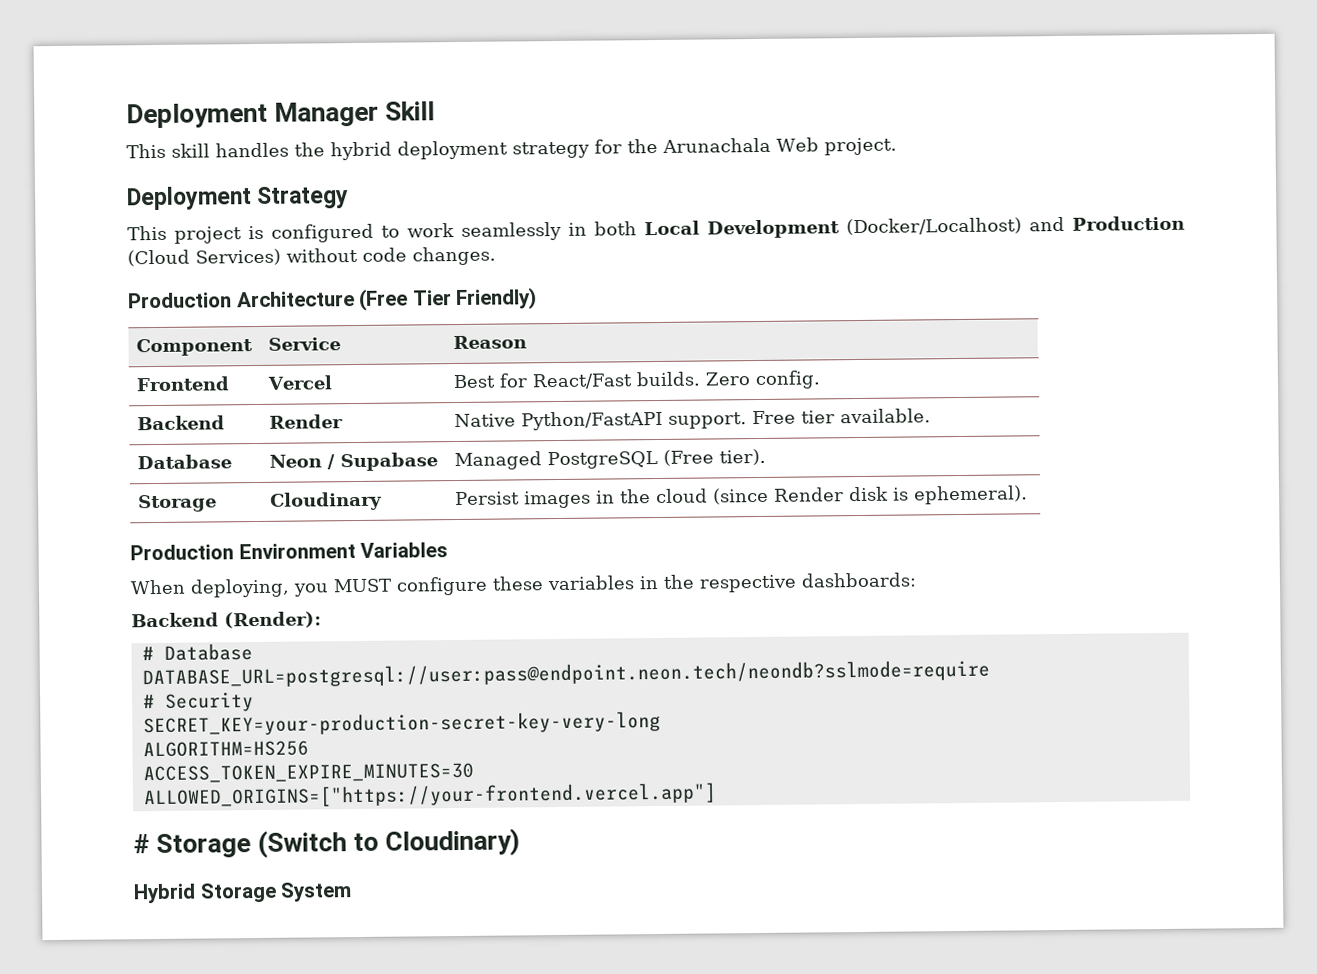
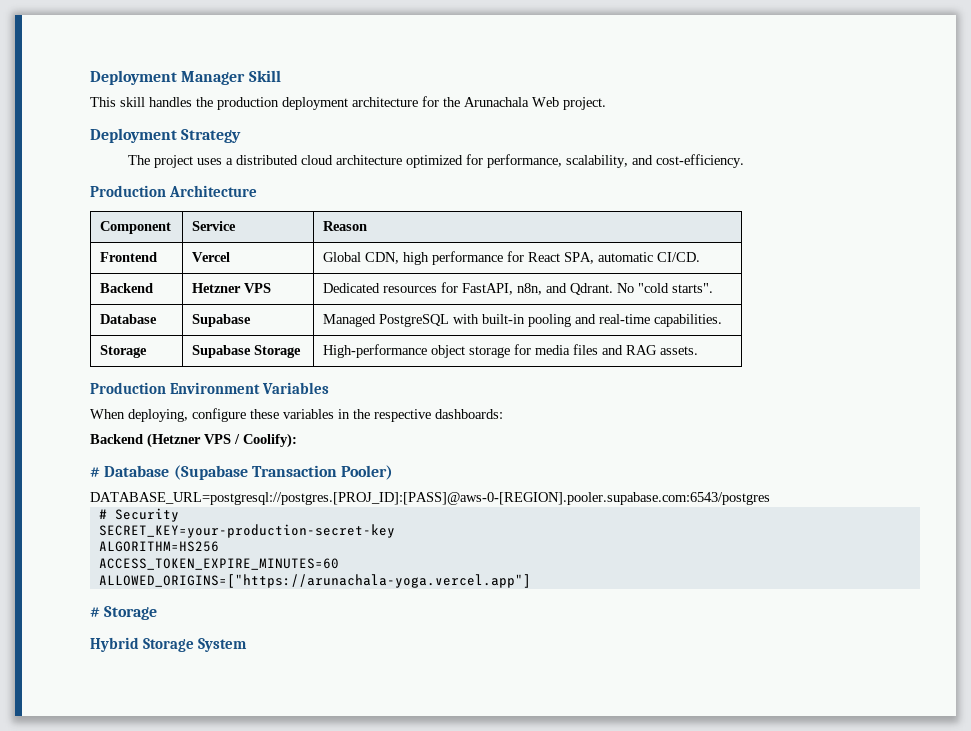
[330,140,590,161] hybrid deployment strategy -> [217,97,418,110] production deployment architecture
[127,215,1185,244] [127,246,496,267] This project is configured to work seamlessly in both Local Development (Docker/Localhost) and Production (Cloud Services) without code changes. -> [127,154,744,168] The project uses a distributed cloud architecture optimized for performance, scalability, and cost-efficiency.
[359,287,538,311] (Free Tier Friendly) -> (257, 191) none
[453,370,822,390] [137,415,226,431] [269,414,344,429] [454,408,932,431] Best for React/Fast builds. Zero config. // Backend | Render | Native Python/FastAPI support. Free tier available. -> [323,251,701,265] [100,283,154,293] [192,283,272,293] [323,282,714,295] Global CDN, high performance for React SPA, automatic CI/CD. // Backend | Hetzner VPS | Dedicated resources for FastAPI, n8n, and Qdrant. No "cold starts".
[269,454,336,470] Neon / -> (158, 319) none
[663,448,767,466] [138,494,218,513] [270,491,383,511] [455,485,1029,509] (Free tier). // Storage | Cloudinary | Persist images in the cloud (since Render disk is ephemeral). -> [453,314,723,327] [100,345,148,358] [192,345,302,358] [323,344,699,358] with built-in pooling and real-time capabilities. // Storage | Supabase Storage | High-performance object storage for media files and RAG assets.
[293,578,392,597] you MUST -> (188, 415) none
[224,611,322,629] [141,643,253,661] [141,659,990,689] (Render): // # Database // DATABASE_URL=postgresql://user:pass@endpoint.neon.tech/neondb?sslmode=require -> [147,433,297,448] [90,465,394,480] [90,492,770,505] (Hetzner VPS / Coolify): // # Database (Supabase Transaction Pooler) // DATABASE_URL=postgresql://postgres.[PROJ_ID]:[PASS]@aws-0-[REGION].pooler.supabase.com:6543/postgres
[142,710,661,737] SECRET_KEY=your-production-secret-key-very-long -> [98,524,395,538] SECRET_KEY=your-production-secret-key
[142,762,474,784] [142,782,717,809] ACCESS_TOKEN_EXPIRE_MINUTES=30 // ALLOWED_ORIGINS=["https://your-frontend.vercel.app"] -> [98,558,339,570] [98,574,531,588] ACCESS_TOKEN_EXPIRE_MINUTES=60 // ALLOWED_ORIGINS=["https://arunachala-yoga.vercel.app"]
[257,828,521,859] (Switch to Cloudinary) -> (158, 613) none

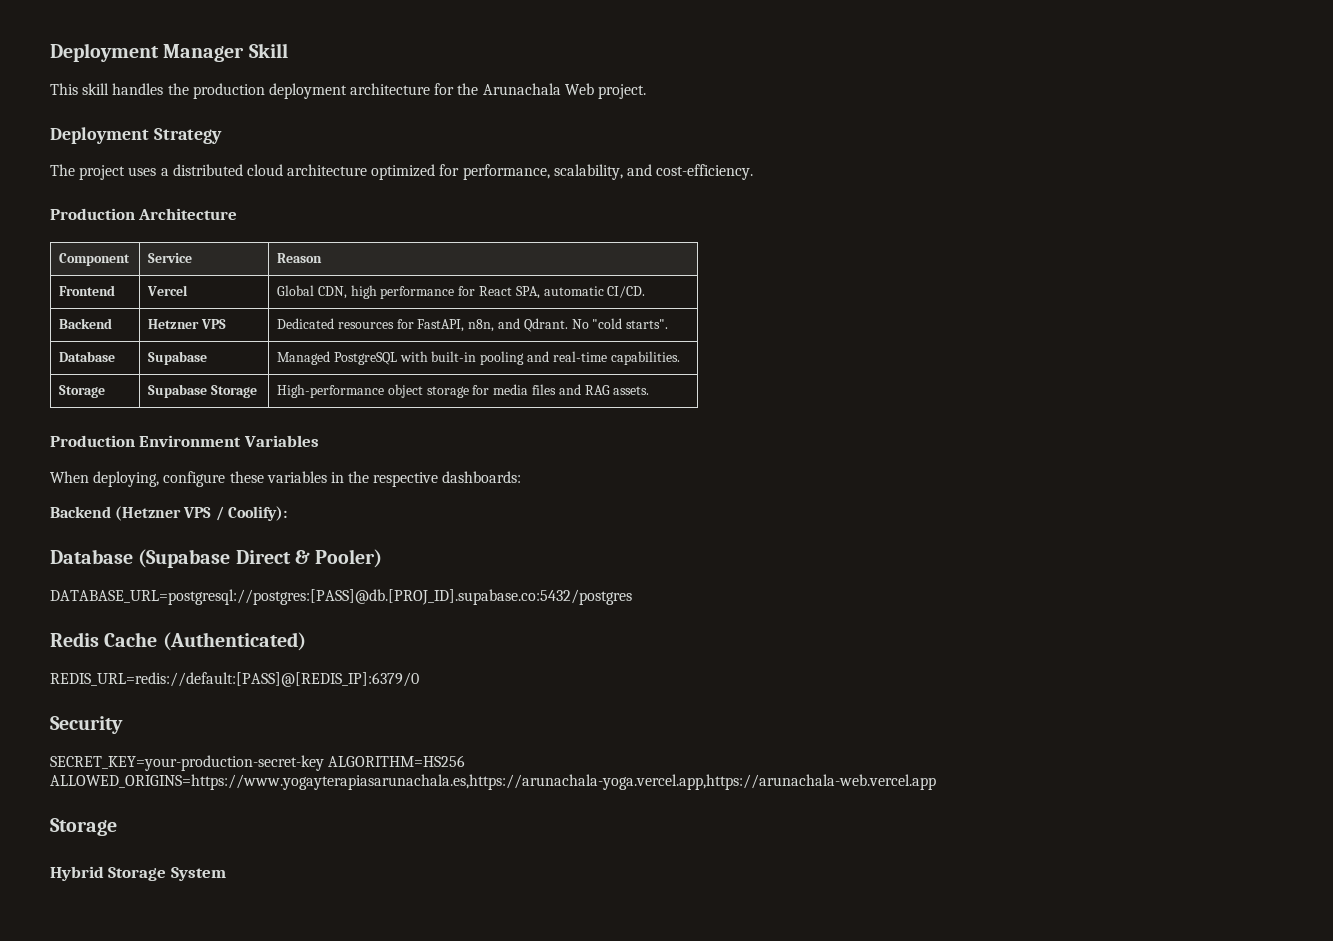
[90,467,100,477] # -> (287, 513) none
[251,465,337,477] Transaction -> [235,550,310,564] Direct &
[90,492,770,505] [98,508,179,522] [98,524,395,538] [98,541,219,552] [98,558,339,570] [98,574,531,588] [90,607,100,617] DATABASE_URL=postgresql://postgres.[PROJ_ID]:[PASS]@aws-0-[REGION].pooler.supabase.com:6543/postgres // # Security // SECRET_KEY=your-production-secret-key // ALGORITHM=HS256 // ACCESS_TOKEN_EXPIRE_MINUTES=60 // ALLOWED_ORIGINS=["https://arunachala-yoga.vercel.app"] // # -> [50,589,632,605] [50,632,306,651] [50,672,419,687] [50,716,123,734] [50,755,466,771] [50,774,936,790] DATABASE_URL=postgresql://postgres:[PASS]@db.[PROJ_ID].supabase.co:5432/postgres // Redis Cache (Authenticated) // REDIS_URL=redis://default:[PASS]@[REDIS_IP]:6379/0 // Security // SECRET_KEY=your-production-secret-key ALGORITHM=HS256 ALLOWED_ORIGINS=https://www.yogayterapiasarunachala.es,https://arunachala-yoga.vercel.app,https://arunachala-web.vercel.app //

